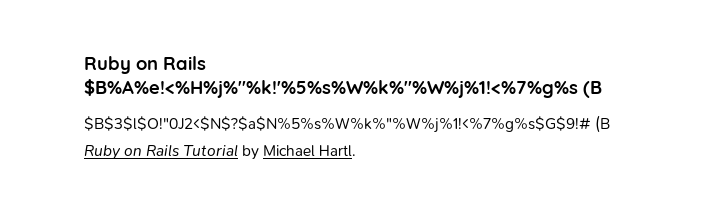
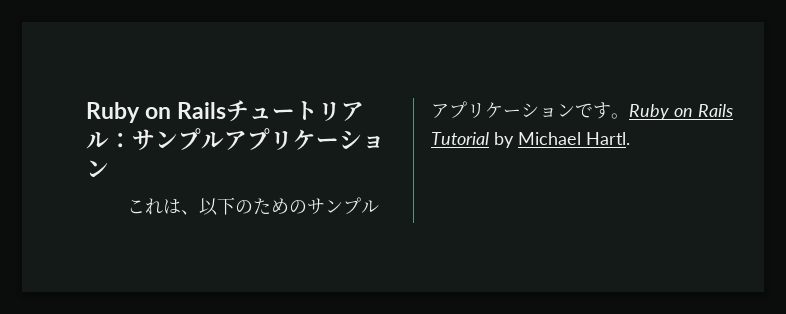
[84,56,206,74] [84,79,602,98] [84,115,611,133] Ruby on Rails $B%A%e!<%H%j%"%k!'%5%s%W%k%"%W%j%1!<%7%g%s (B // $B$3$l$O!"0J2<$N$?$a$N%5%s%W%k%"%W%j%1!<%7%g%s$G$9!# (B -> [86,100,365,123] [86,128,385,151] [86,160,109,178] [127,197,380,216] [431,101,629,119] Ruby on Railsチュートリアル：サンプルアプリケーション // これは、以下のためのサンプルアプリケーションです。

